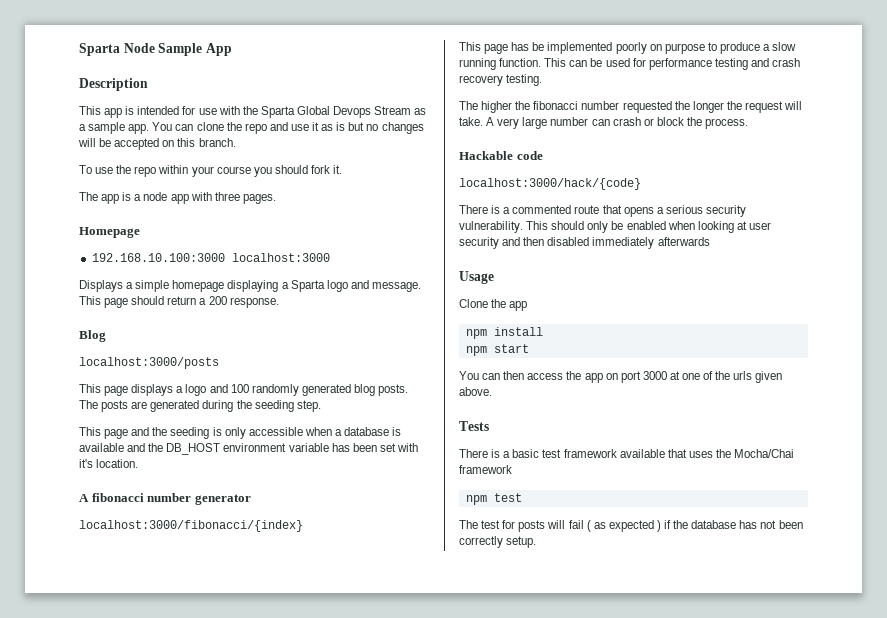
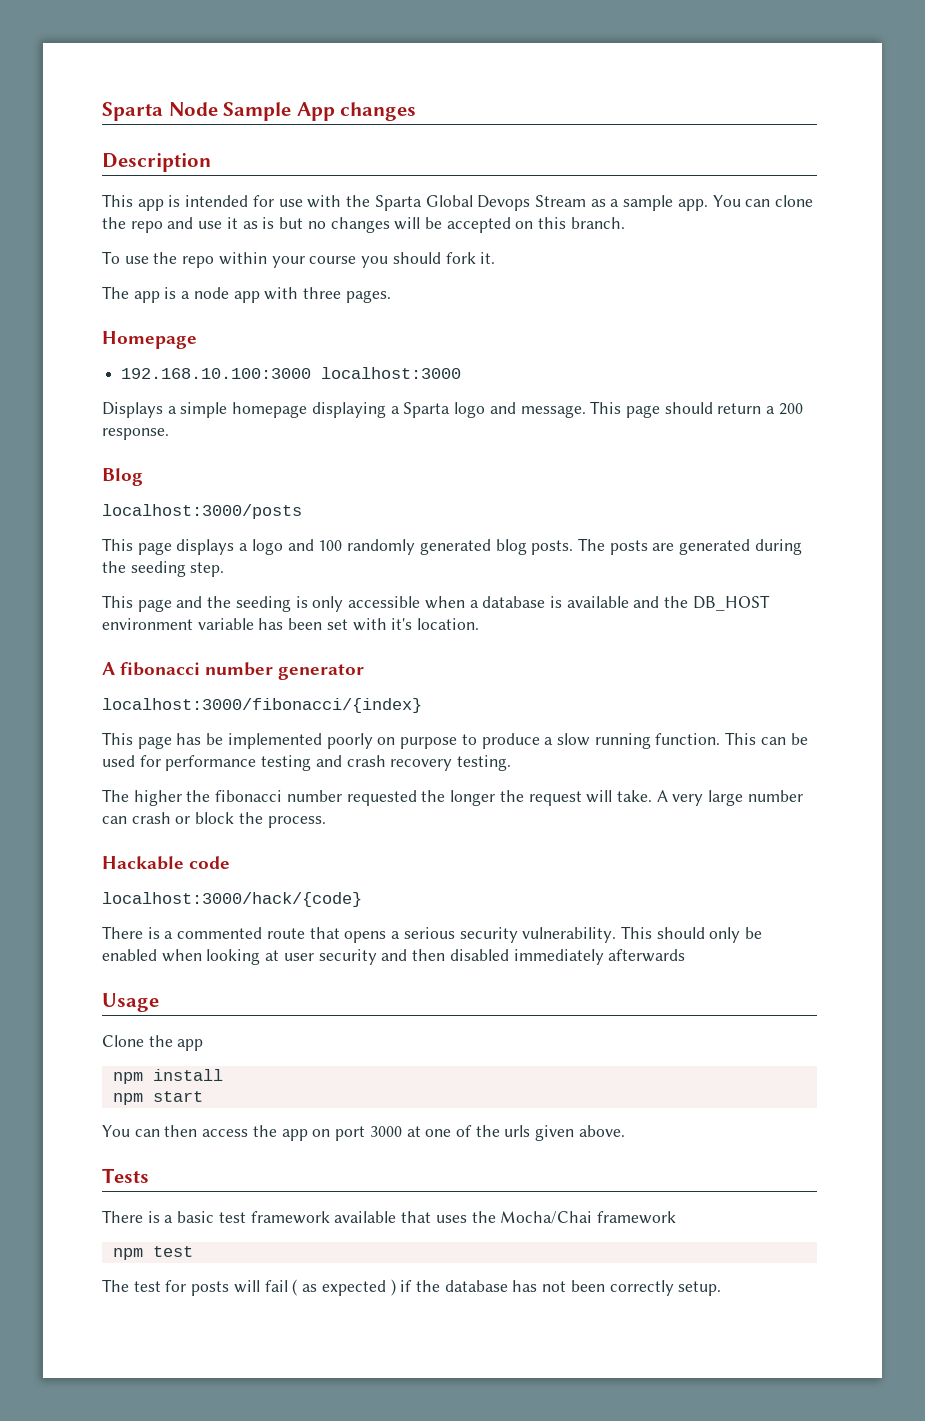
(232, 49) none -> [340,102,417,121] changes

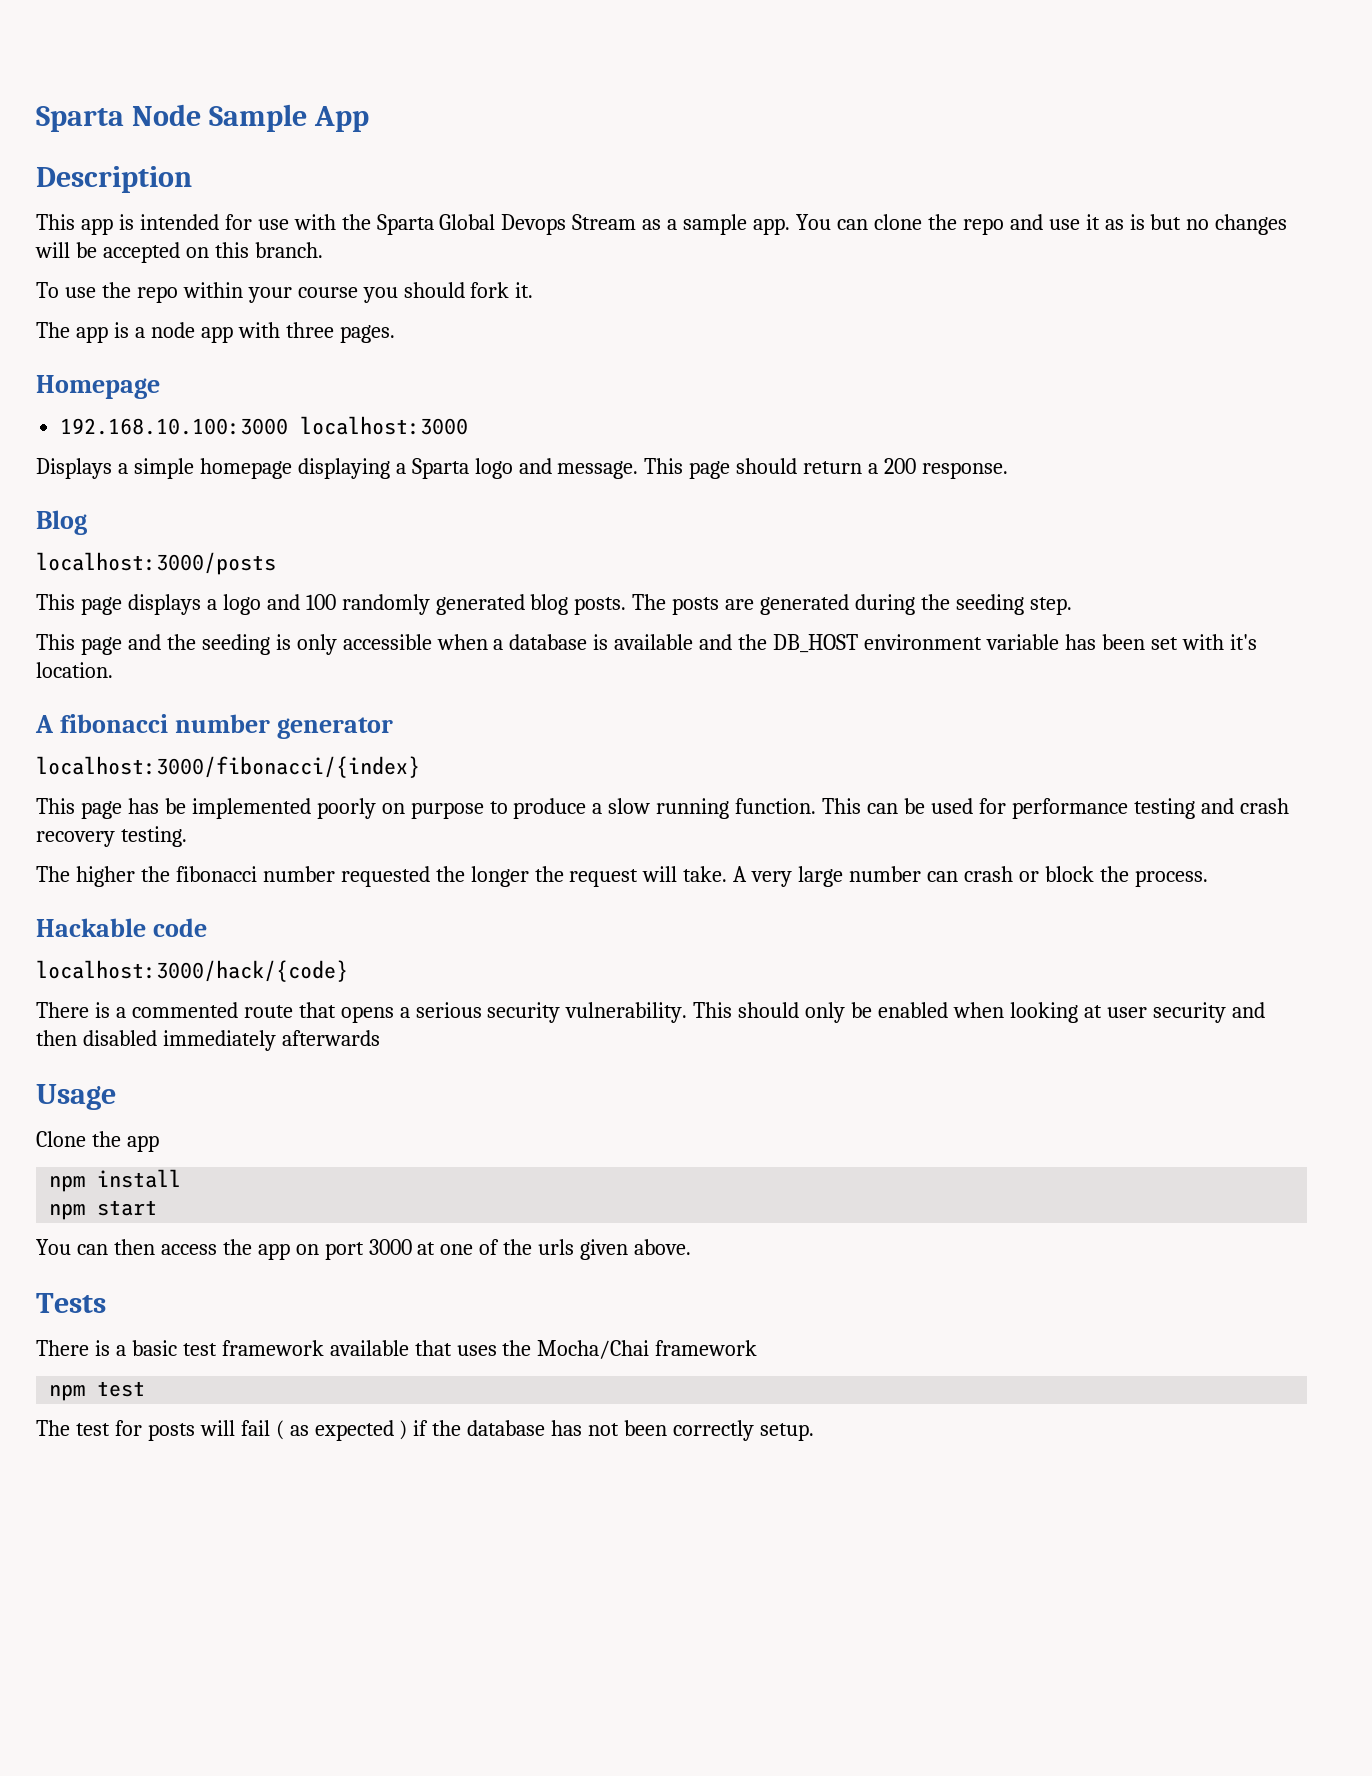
[340,102,417,121] changes -> (369, 119) none

